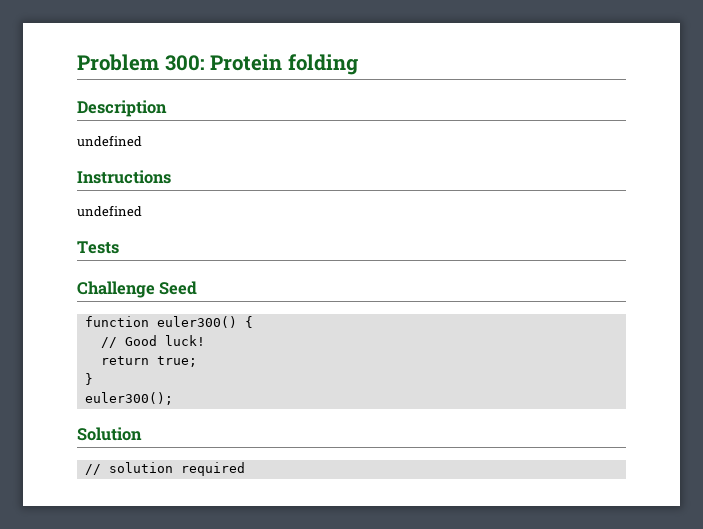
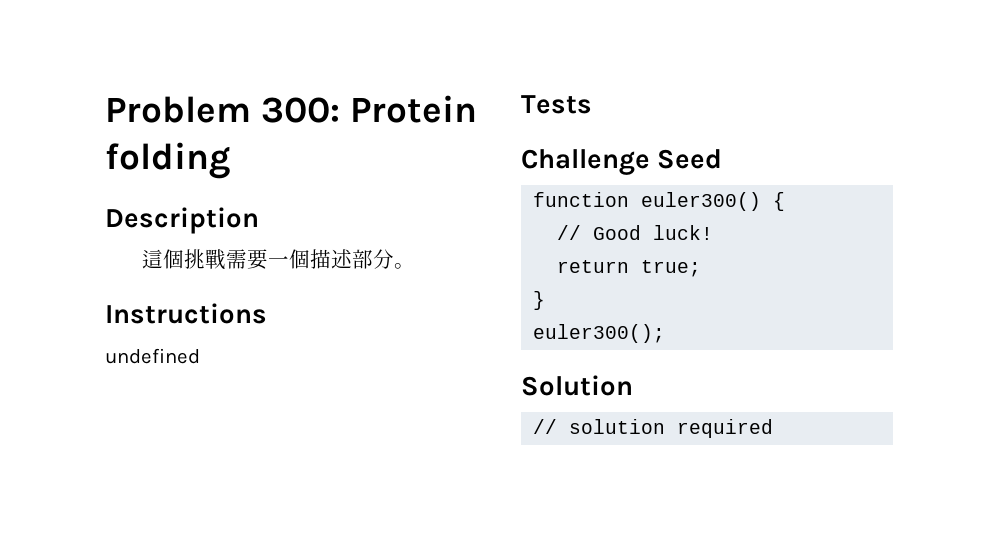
[77,135,142,147] undefined -> [142,249,416,270] 這個挑戰需要一個描述部分。

